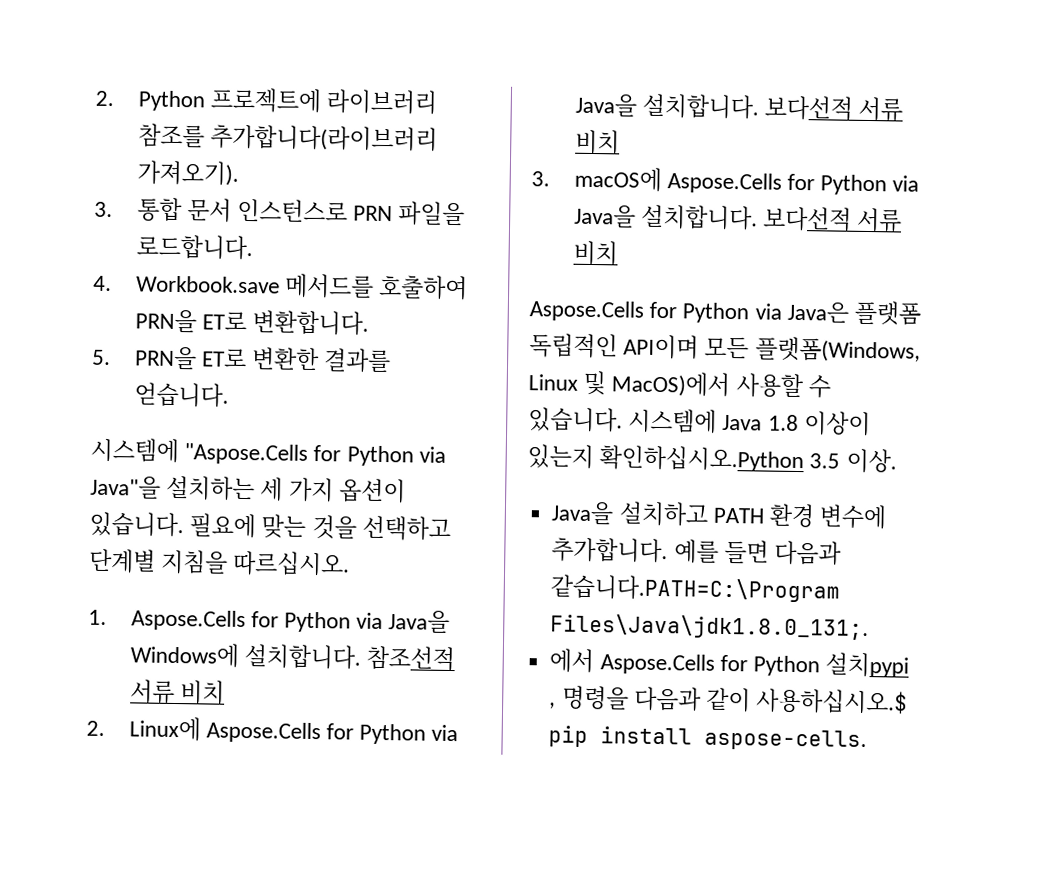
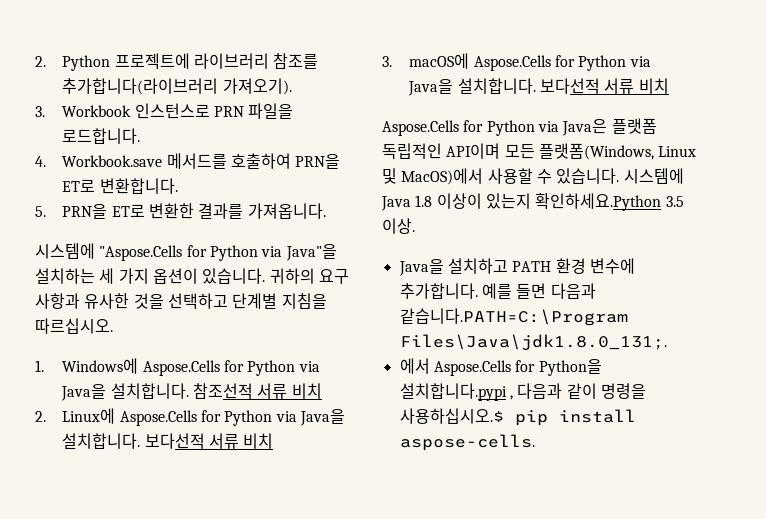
[136,197,232,223] 통합 문서 -> [62,105,132,117] Workbook
[133,382,229,408] 얻습니다. -> [247,203,326,219] 가져옵니다.
[189,513,307,539] 필요에 맞는 -> [269,268,349,284] [35,293,130,309] 귀하의 요구 사항과 유사한
[130,609,451,633] [129,642,239,668] Aspose.Cells for Python via Java을 Windows에 -> [62,358,320,376] [61,384,107,401] Windows에 Aspose.Cells for Python via Java을
[599,445,805,473] 확인하십시오.Python -> [535,193,662,211] 확인하세요.Python
[752,652,910,678] [549,685,629,710] Python 설치pypi , 명령을 -> [538,359,602,376] [399,383,513,401] Python을 설치합니다.pypi ,
(751, 700) none -> [600,383,646,399] 명령을

